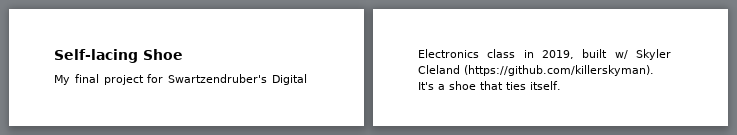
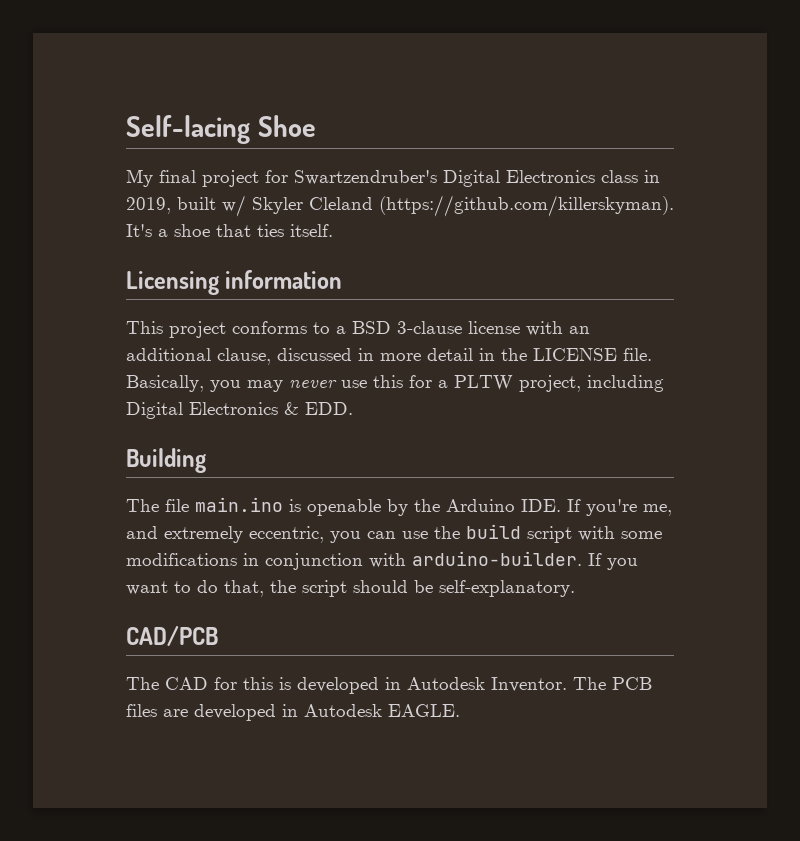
(561, 85) none -> [126,270,343,295] [126,321,590,338] [126,348,652,365] [126,375,664,392] [126,402,353,419] [126,448,206,473] [126,497,672,516] [126,524,662,543] [126,551,638,570] [126,580,575,597] [126,626,218,646] [126,677,652,694] [126,704,460,721] // Licensing information // This project conforms to a BSD 3-clause license with an additional clause, discussed in more detail in the LICENSE file. Basically, you may never use this for a PLTW project, including Digital Electronics & EDD. // Building // The file main.ino is openable by the Arduino IDE. If you're me, and extremely eccentric, you can use the build script with some modifications in conjunction with arduino-builder. If you want to do that, the script should be self-explanatory. // CAD/PCB // The CAD for this is developed in Autodesk Inventor. The PCB files are developed in Autodesk EAGLE.

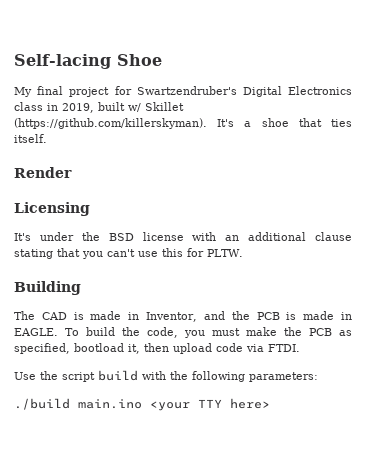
[252,197,373,214] Skyler Cleland -> [145,102,184,111] Skillet
(333, 230) none -> [14,167,72,178] // Render
[225,270,343,289] [126,321,590,338] [126,348,652,365] [126,375,664,392] [126,402,353,419] [126,448,206,473] [126,497,672,516] [126,524,662,543] [126,551,638,570] [126,580,575,597] [126,626,218,646] [126,677,652,694] [126,704,460,721] information // This project conforms to a BSD 3-clause license with an additional clause, discussed in more detail in the LICENSE file. Basically, you may never use this for a PLTW project, including Digital Electronics & EDD. // Building // The file main.ino is openable by the Arduino IDE. If you're me, and extremely eccentric, you can use the build script with some modifications in conjunction with arduino-builder. If you want to do that, the script should be self-explanatory. // CAD/PCB // The CAD for this is developed in Autodesk Inventor. The PCB files are developed in Autodesk EAGLE. -> [14,232,352,241] [14,248,243,259] [14,281,81,295] [14,311,352,322] [14,327,352,338] [14,343,300,354] [14,370,318,382] [14,398,270,411] // It's under the BSD license with an additional clause stating that you can't use this for PLTW. // Building // The CAD is made in Inventor, and the PCB is made in EAGLE. To build the code, you must make the PCB as specified, bootload it, then upload code via FTDI. // Use the script build with the following parameters: // ./build main.ino <your TTY here>

